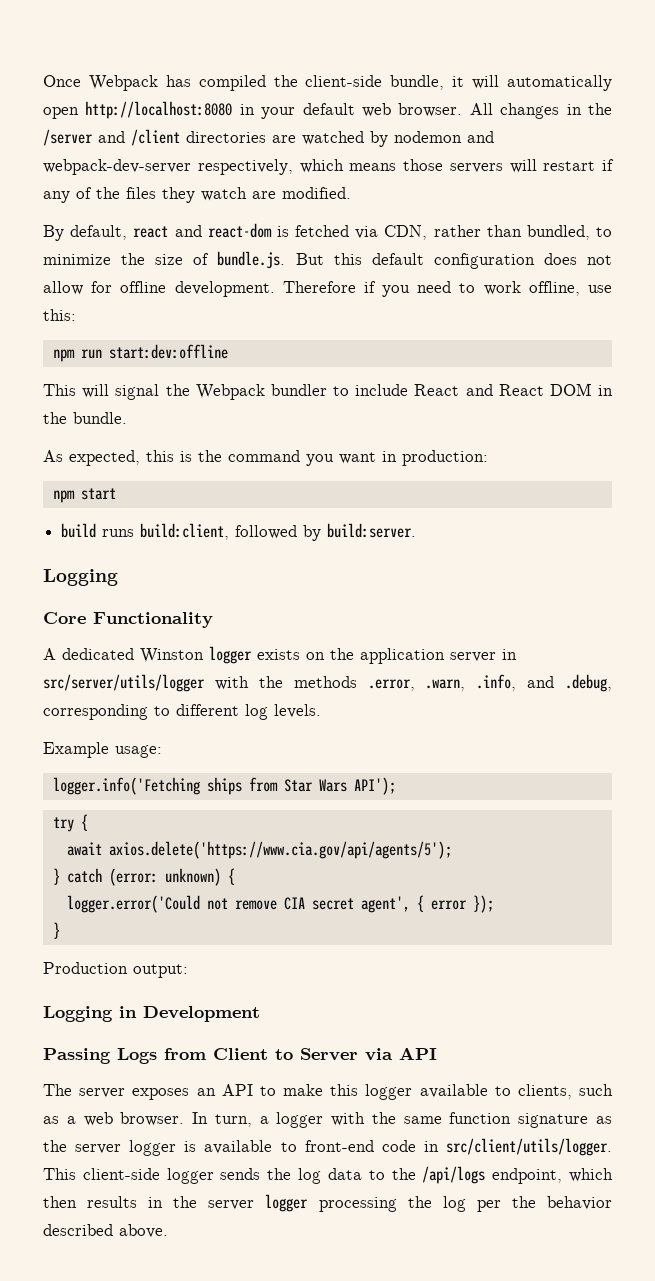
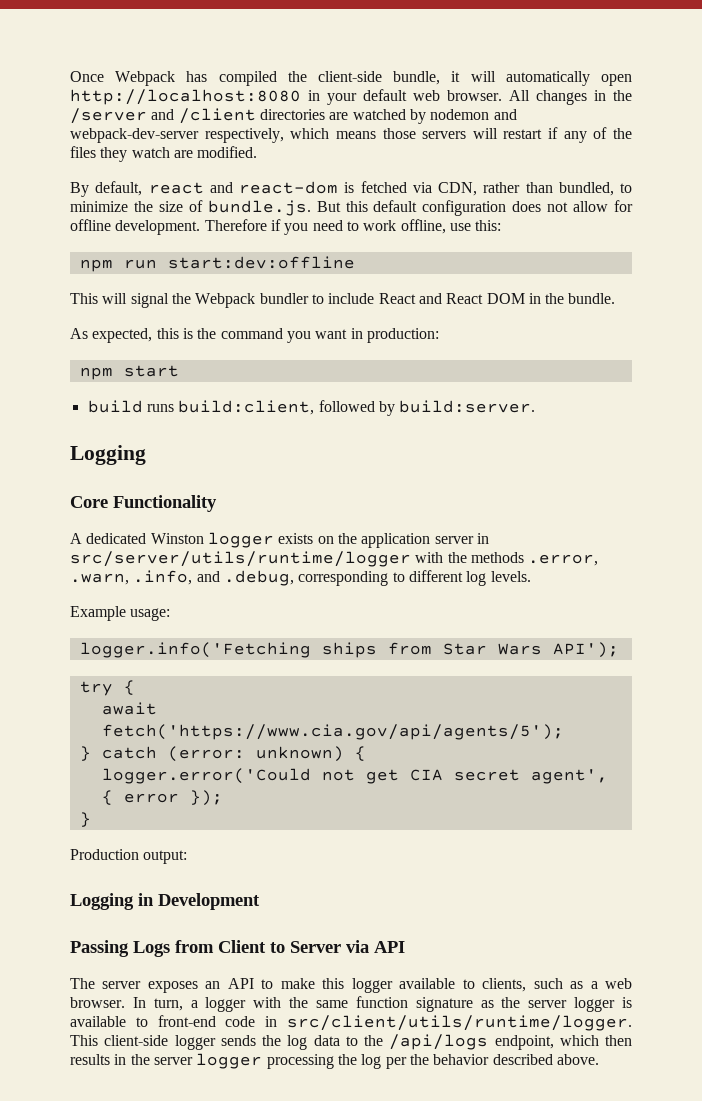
[43,674,205,692] src/server/utils/logger -> [70,551,411,567] src/server/utils/runtime/logger
[108,841,452,859] axios.delete('https://www.cia.gov/api/agents/5'); -> [101,724,564,740] fetch('https://www.cia.gov/api/agents/5');
[234,900,277,910] remove -> [365,769,399,784] get
[445,1138,612,1156] src/client/utils/logger. -> [286,1015,632,1031] src/client/utils/runtime/logger.

